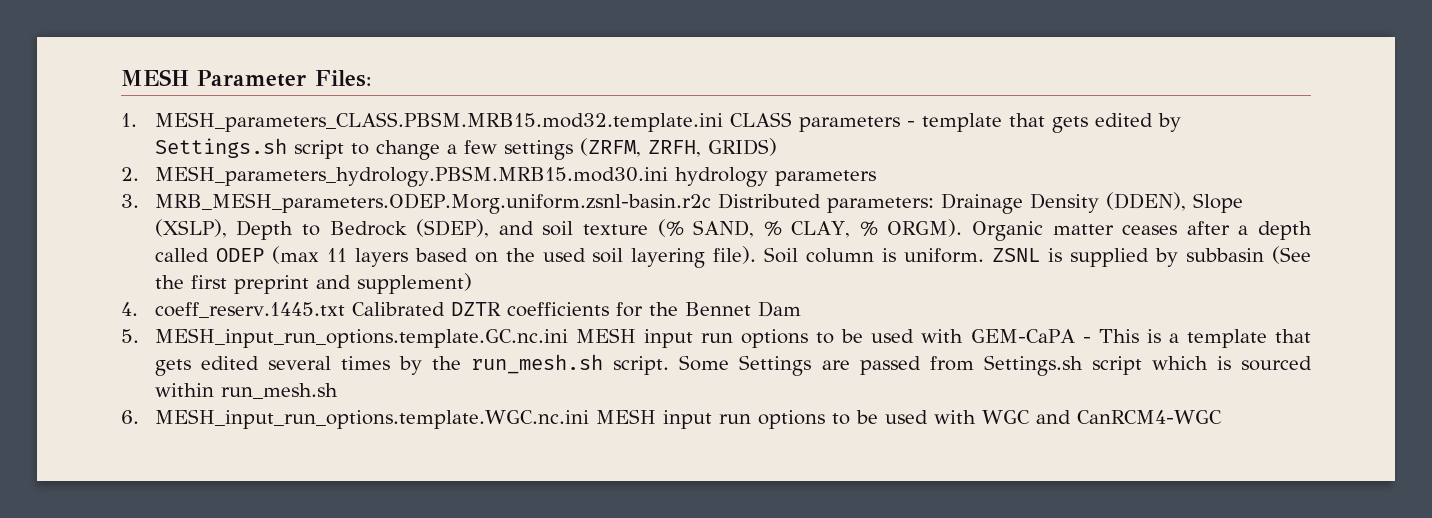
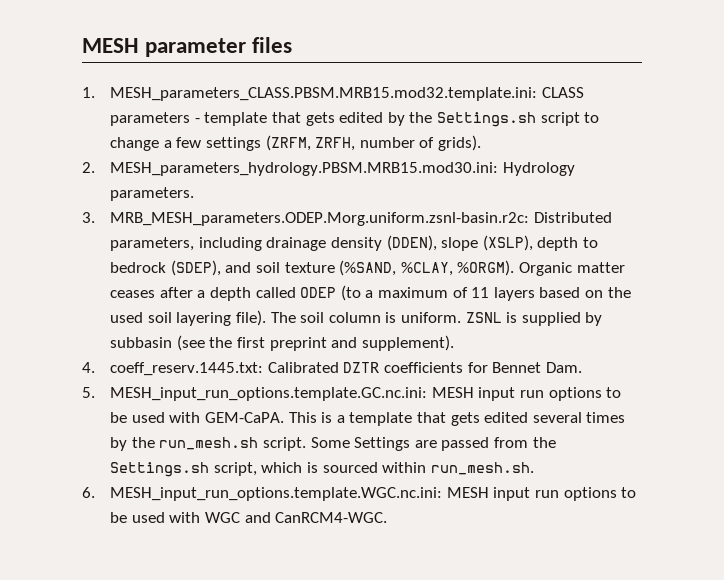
[121,69,372,87] MESH Parameter Files: -> [82,37,293,57] MESH parameter files
[154,112,723,132] MESH_parameters_CLASS.PBSM.MRB15.mod32.template.ini -> [110,87,538,101] MESH_parameters_CLASS.PBSM.MRB15.mod32.template.ini:
(1181, 122) none -> [409,112,433,123] the
[707,138,777,156] [121,166,876,187] [121,192,1243,214] [154,219,963,240] GRIDS) // 2. MESH_parameters_hydrology.PBSM.MRB15.mod30.ini hydrology parameters // 3. MRB_MESH_parameters.ODEP.Morg.uniform.zsnl-basin.r2c Distributed parameters: Drainage Density (DDEN), Slope (XSLP), Depth to Bedrock (SDEP), and soil texture (% SAND, % CLAY, % ORGM). -> [359,135,481,151] [82,162,575,176] [110,187,195,201] [82,212,612,226] [110,235,598,251] [110,260,515,276] number of grids). // 2. MESH_parameters_hydrology.PBSM.MRB15.mod30.ini: Hydrology parameters. // 3. MRB_MESH_parameters.ODEP.Morg.uniform.zsnl-basin.r2c: Distributed parameters, including drainage density (DDEN), slope (XSLP), depth to bedrock (SDEP), and soil texture (%SAND, %CLAY, %ORGM).
[271,246,319,264] (max -> [340,285,468,301] (to a maximum of
[764,247,799,263] Soil -> [270,312,325,323] The soil
[1272,246,1312,264] (See -> [176,335,205,351] (see
[356,273,472,294] supplement) -> [361,335,454,351] supplement).
[154,302,345,318] coeff_reserv.1445.txt -> [110,362,264,376] coeff_reserv.1445.txt:
[648,301,801,317] the Bennet Dam -> [492,362,582,373] Bennet Dam.
[154,328,1091,348] MESH_input_run_options.template.GC.nc.ini MESH input run options to be used with GEM-CaPA - -> [110,387,622,401] [110,412,285,423] MESH_input_run_options.template.GC.nc.ini: MESH input run options to be used with GEM-CaPA.
[983,355,1142,376] Settings.sh script -> [532,437,556,448] [110,462,257,477] the Settings.sh script,
[220,383,338,399] run_mesh.sh -> [430,462,534,475] run_mesh.sh.
[154,409,589,429] MESH_input_run_options.template.WGC.nc.ini -> [110,487,443,501] MESH_input_run_options.template.WGC.nc.ini:
[1076,410,1222,424] CanRCM4-WGC -> [275,512,388,523] CanRCM4-WGC.

